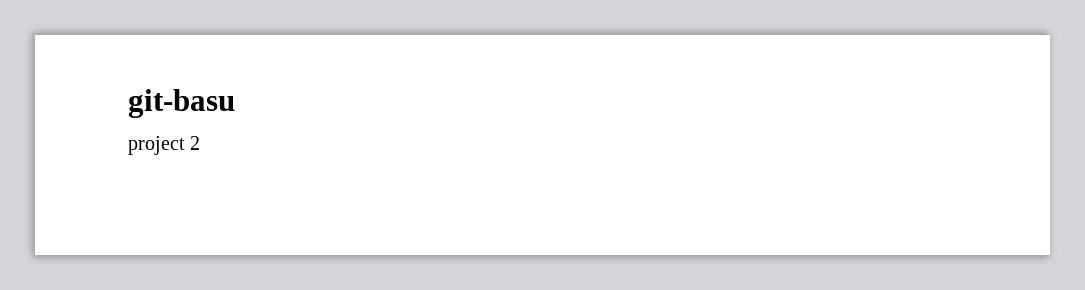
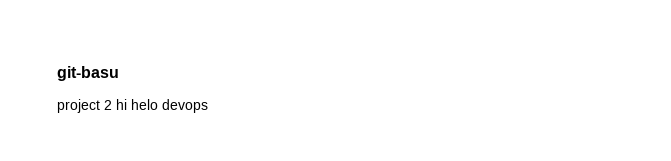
(201, 143) none -> [116,99,208,113] hi helo devops

